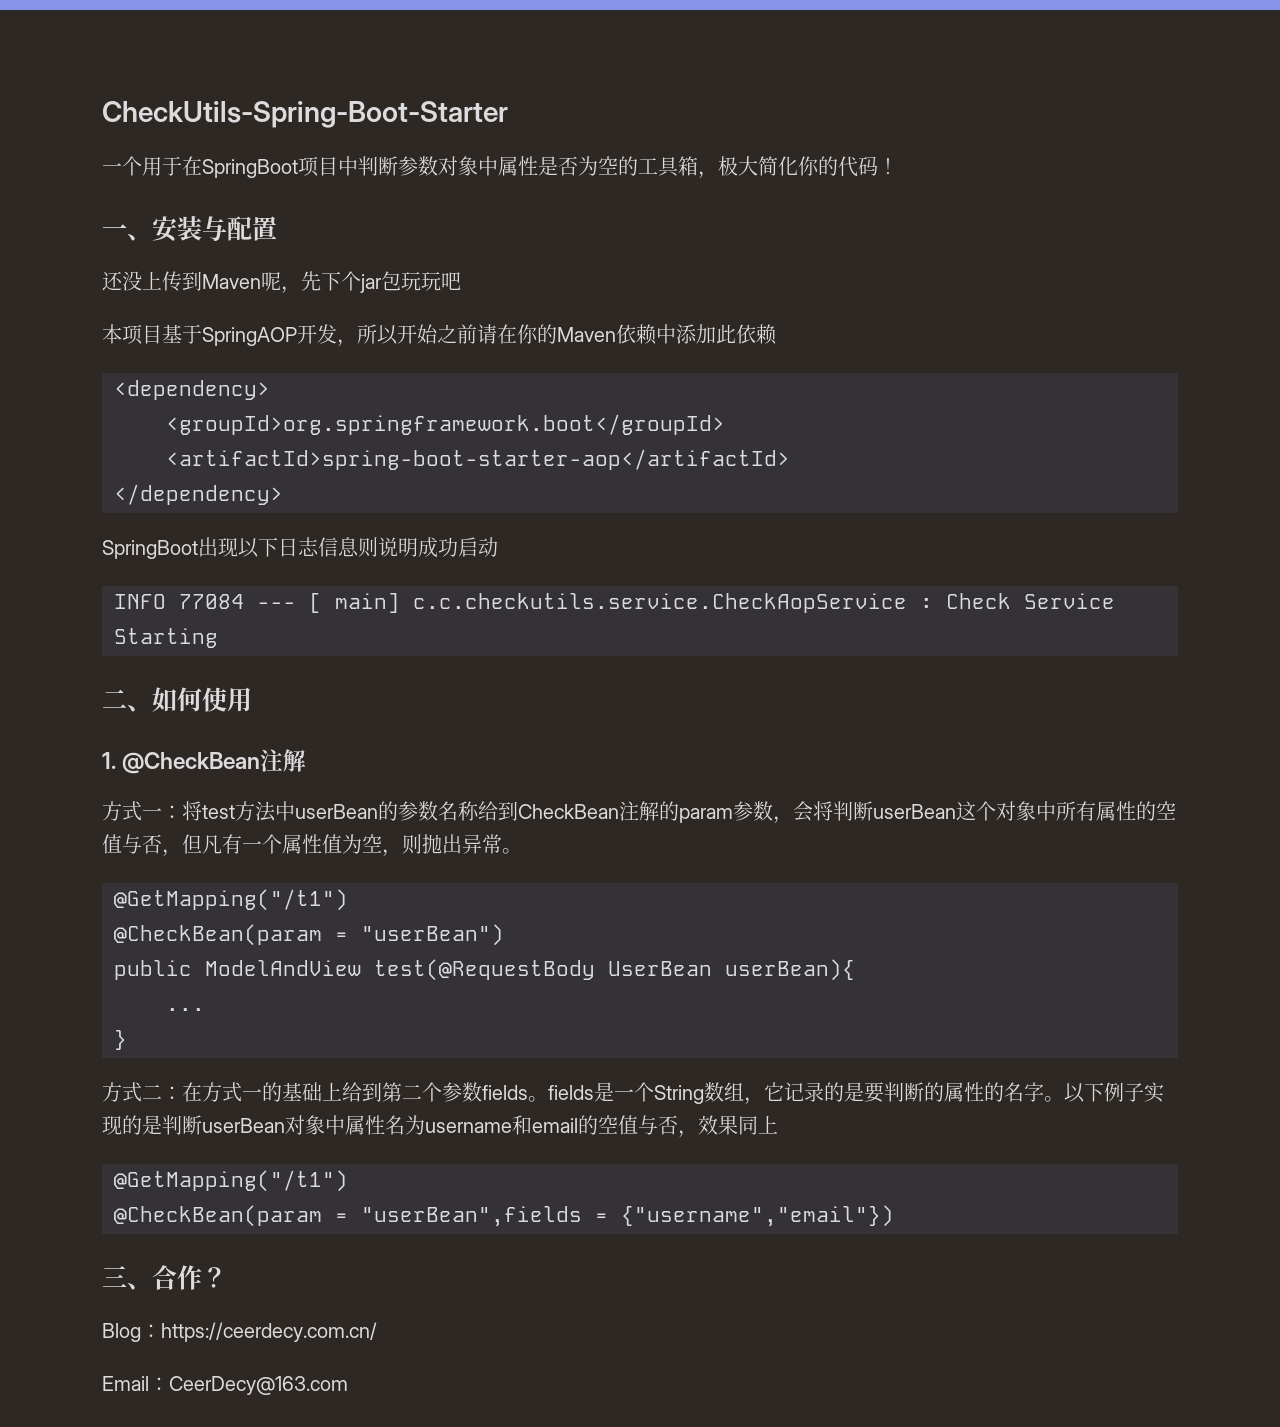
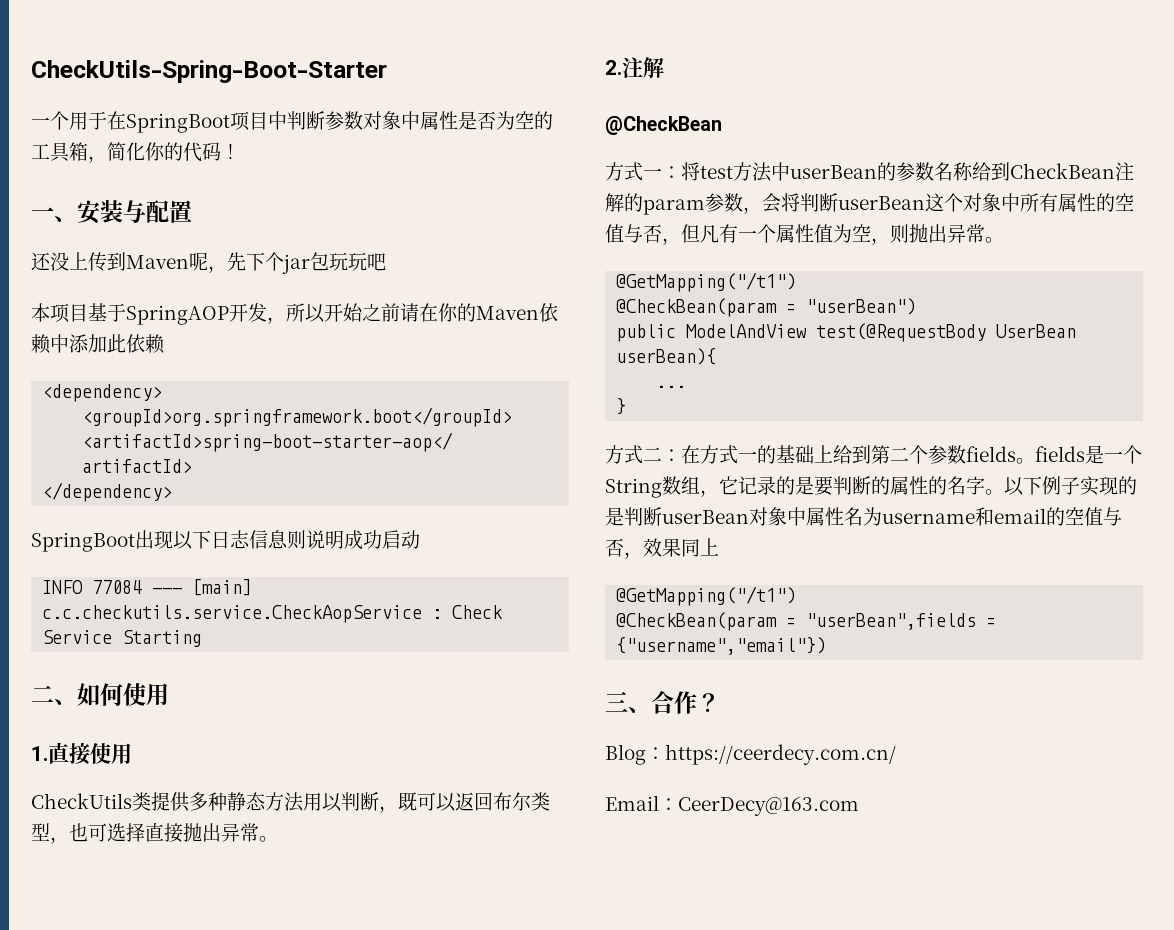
[718,156,758,176] 极大 -> (107, 159) none
[309,593,400,613] [ main] -> [192,579,253,596] [main]
[122,749,307,774] @CheckBean注解 -> [48,742,132,765] [31,792,550,813] [31,823,278,844] [605,57,664,78] [605,116,722,135] 直接使用 // CheckUtils类提供多种静态方法用以判断，既可以返回布尔类型，也可选择直接抛出异常。 // 2.注解 // @CheckBean

